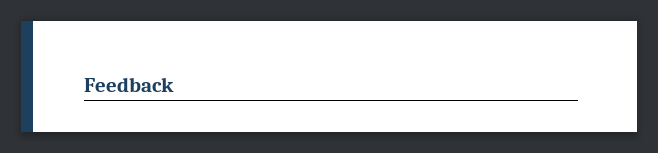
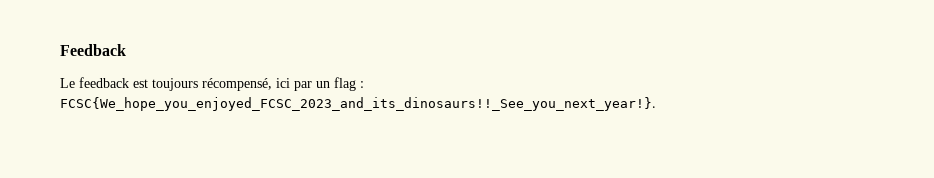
(174, 84) none -> [60,77,364,91] [60,97,656,111] // Le feedback est toujours récompensé, ici par un flag : FCSC{We_hope_you_enjoyed_FCSC_2023_and_its_dinosaurs!!_See_you_next_year!}.

